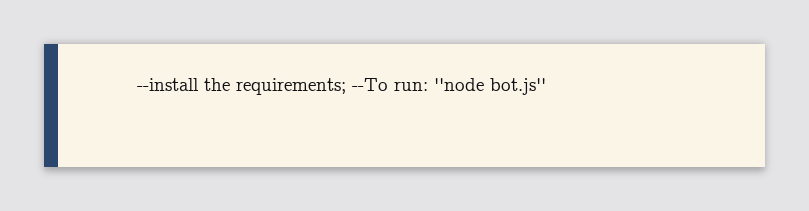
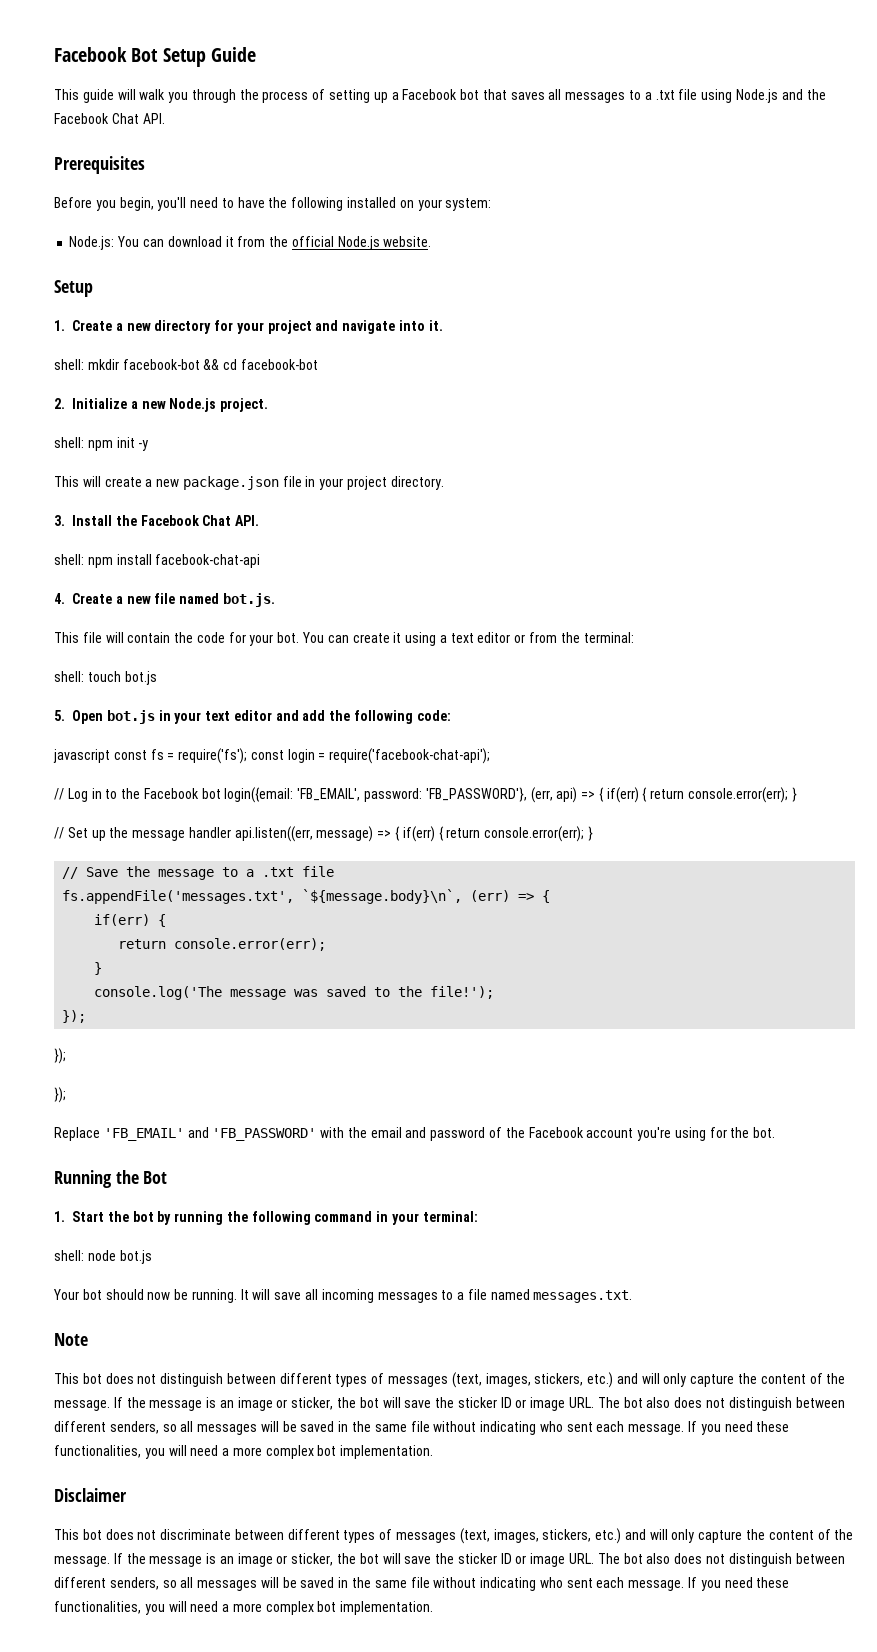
[137,78,546,95] --install the requirements; --To run: ''node bot.js'' -> [54,47,256,67] [54,89,826,103] [54,113,165,124] [54,156,145,174] [54,197,492,211] [69,236,432,250] [54,280,93,297] [54,320,443,334] [54,359,318,370] [54,398,269,412] [54,437,149,451] [54,476,444,490] [54,515,260,526] [54,554,261,568] [54,593,275,607] [54,632,634,646] [54,671,157,685] [54,710,451,724] [53,748,491,764] [54,787,797,803] [54,826,593,842] [62,866,335,880] [62,889,551,904] [94,914,167,927] [118,938,327,951] [94,962,103,975] [94,986,495,1000] [62,1010,87,1023] [54,1048,66,1064] [54,1087,66,1103] [54,1127,776,1141] [54,1170,168,1188] [54,1211,478,1225] [54,1250,152,1264] [53,1289,633,1303] [54,1333,88,1346] [54,1372,846,1388] [54,1397,845,1411] [54,1421,790,1435] [54,1445,434,1459] [54,1488,127,1502] [54,1528,854,1544] [54,1553,845,1567] [54,1577,790,1591] [54,1601,434,1615] Facebook Bot Setup Guide // This guide will walk you through the process of setting up a Facebook bot that saves all messages to a .txt file using Node.js and the Facebook Chat API. // Prerequisites // Before you begin, you'll need to have the following installed on your system: // Node.js: You can download it from the official Node.js website. // Setup // 1. Create a new directory for your project and navigate into it. // shell: mkdir facebook-bot && cd facebook-bot // 2. Initialize a new Node.js project. // shell: npm init -y // This will create a new package.json file in your project directory. // 3. Install the Facebook Chat API. // shell: npm install facebook-chat-api // 4. Create a new file named bot.js. // This file will contain the code for your bot. You can create it using a text editor or from the terminal: // shell: touch bot.js // 5. Open bot.js in your text editor and add the following code: // javascript const fs = require('fs'); const login = require('facebook-chat-api'); // // Log in to the Facebook bot login({email: 'FB_EMAIL', password: 'FB_PASSWORD'}, (err, api) => { if(err) { return console.error(err); } // // Set up the message handler api.listen((err, message) => { if(err) { return console.error(err); } // // Save the message to a .txt file // fs.appendFile('messages.txt', `${message.body}\n`, (err) => { // if(err) { // return console.error(err); // } // console.log('The message was saved to the file!'); // }); // }); // }); // Replace 'FB_EMAIL' and 'FB_PASSWORD' with the email and password of the Facebook account you're using for the bot. // Running the Bot // 1. Start the bot by running the following command in your terminal: // shell: node bot.js // Your bot should now be running. It will save all incoming messages to a file named messages.txt. // Note // This bot does not distinguish between different types of messages (text, images, stickers, etc.) and will only capture the content of the message. If the message is an image or sticker, the bot will save the sticker ID or image URL. The bot also does not distinguish between different senders, so all messages will be saved in the same file without indicating who sent each message. If you need these functionalities, you will need a more complex bot implementation. // Disclaimer // This bot does not discriminate between different types of messages (text, images, stickers, etc.) and will only capture the content of the message. If the message is an image or sticker, the bot will save the sticker ID or image URL. The bot also does not distinguish between different senders, so all messages will be saved in the same file without indicating who sent each message. If you need these functionalities, you will need a more complex bot implementation.

